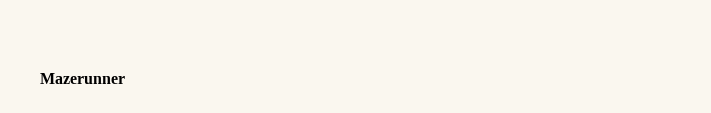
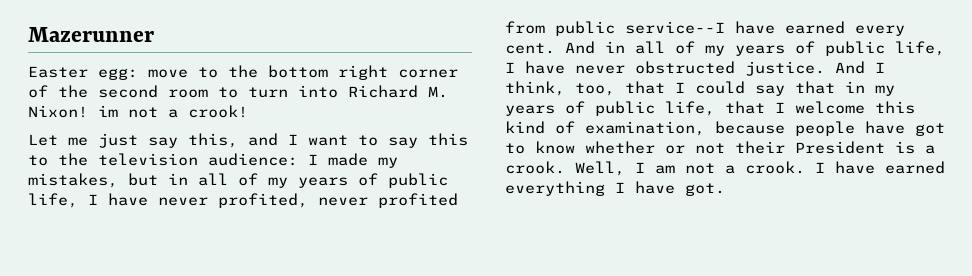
(125, 78) none -> [28,65,458,80] [28,85,448,98] [28,105,248,118] [28,133,468,148] [28,153,398,168] [28,173,448,188] [28,193,458,208] [505,21,905,36] [505,41,945,56] [505,61,885,76] [505,81,895,96] [505,101,915,116] [505,121,945,136] [505,141,935,154] [505,161,945,176] [505,181,725,196] // Easter egg: move to the bottom right corner of the second room to turn into Richard M. Nixon! im not a crook! // Let me just say this, and I want to say this to the television audience: I made my mistakes, but in all of my years of public life, I have never profited, never profited from public service--I have earned every cent. And in all of my years of public life, I have never obstructed justice. And I think, too, that I could say that in my years of public life, that I welcome this kind of examination, because people have got to know whether or not their President is a crook. Well, I am not a crook. I have earned everything I have got.

